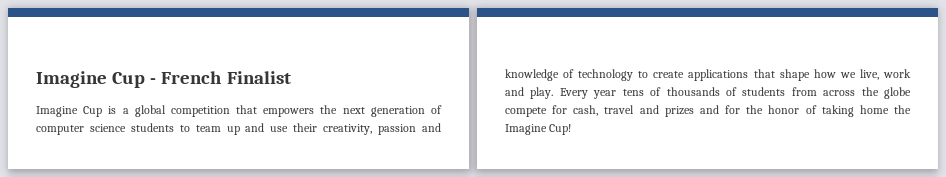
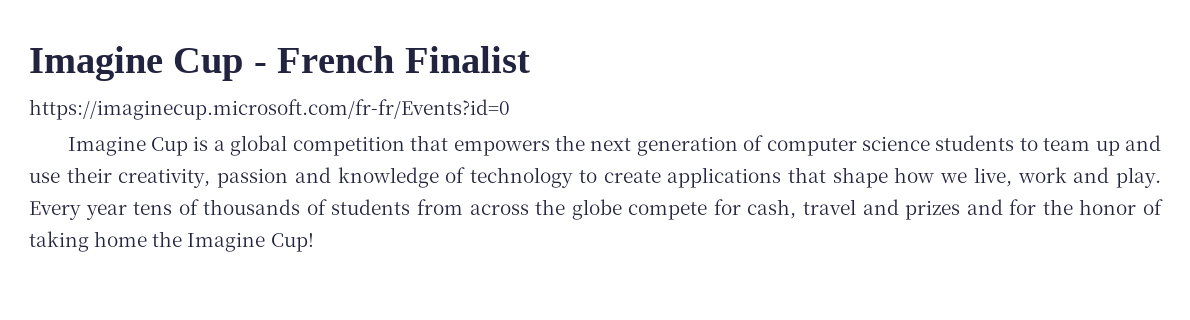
(291, 77) none -> [29,99,510,120] // https://imaginecup.microsoft.com/fr-fr/Events?id=0

